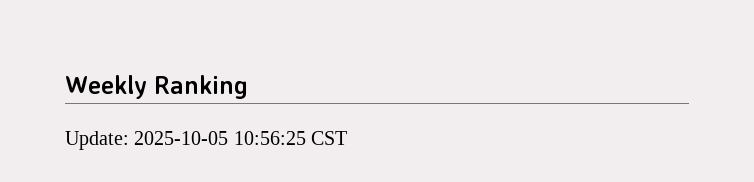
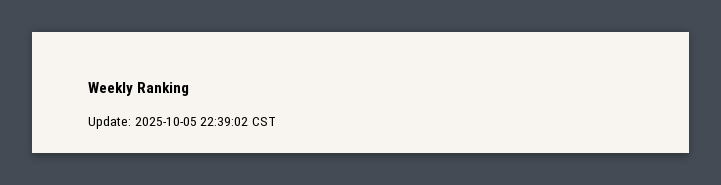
[233,131,306,145] 10:56:25 -> [200,117,249,126] 22:39:02

